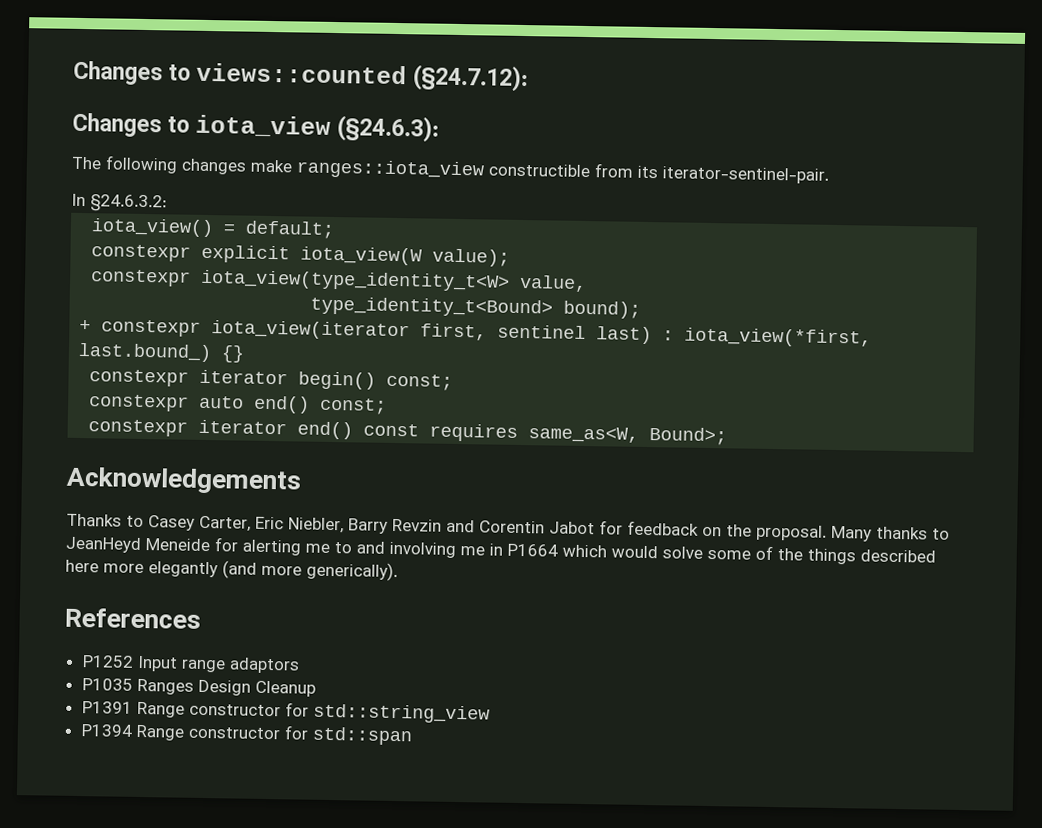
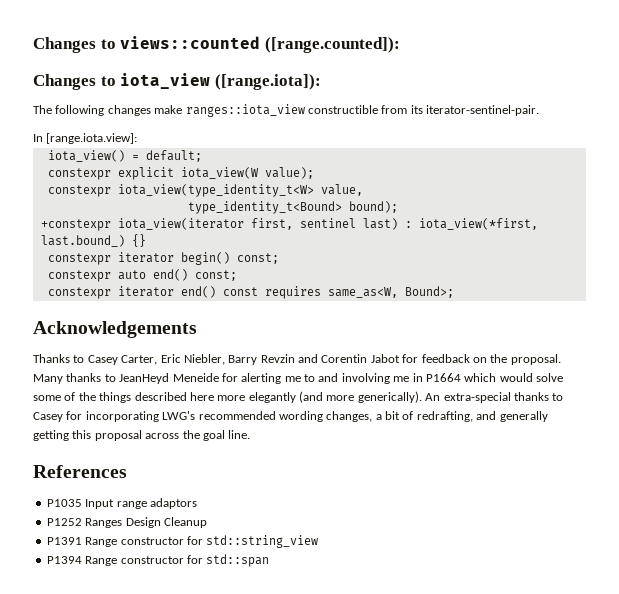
[412,64,528,93] (§24.7.12): -> [264,37,400,53] ([range.counted]):
[336,115,439,143] (§24.6.3): -> [214,74,321,90] ([range.iota]):
[90,194,167,213] §24.6.3.2: -> [46,133,138,144] [range.iota.view]:
[79,319,202,337] + constexpr -> [40,219,111,231] +constexpr
(398, 571) none -> [425,392,564,403] [33,411,548,422] [33,430,251,441] An extra-special thanks to Casey for incorporating LWG's recommended wording changes, a bit of redrafting, and generally getting this proposal across the goal line.
[81,655,134,668] P1252 -> [46,499,82,507] P1035
[81,678,133,691] P1035 -> [46,518,82,526] P1252

